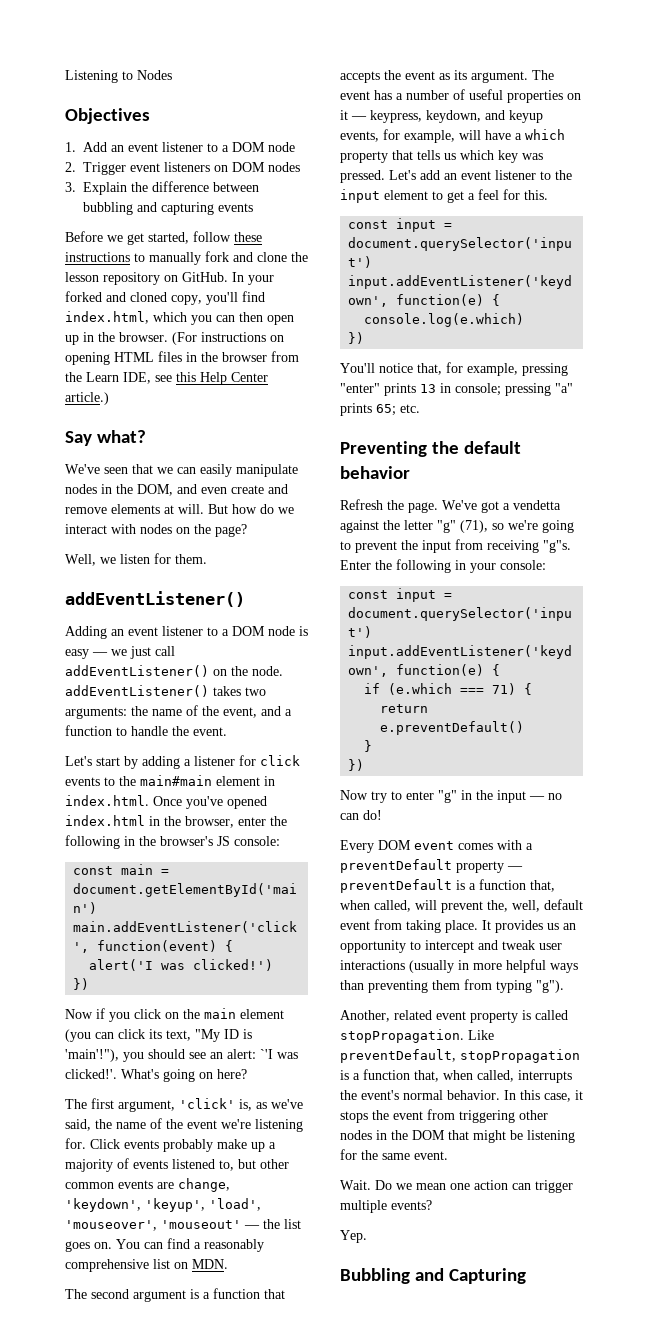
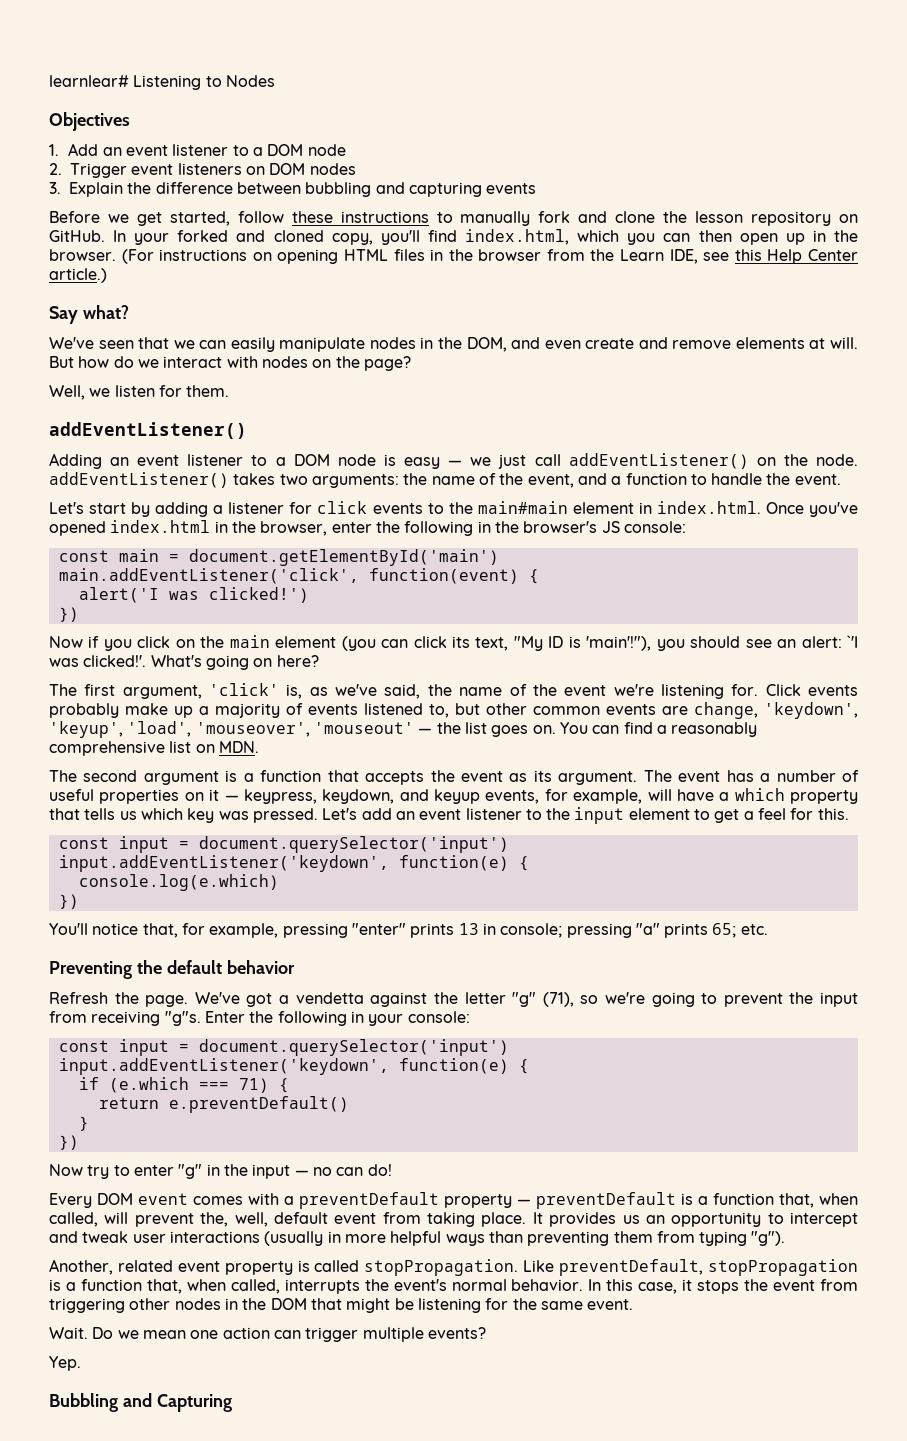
(65, 76) none -> [49,75,129,87] learnlear#

